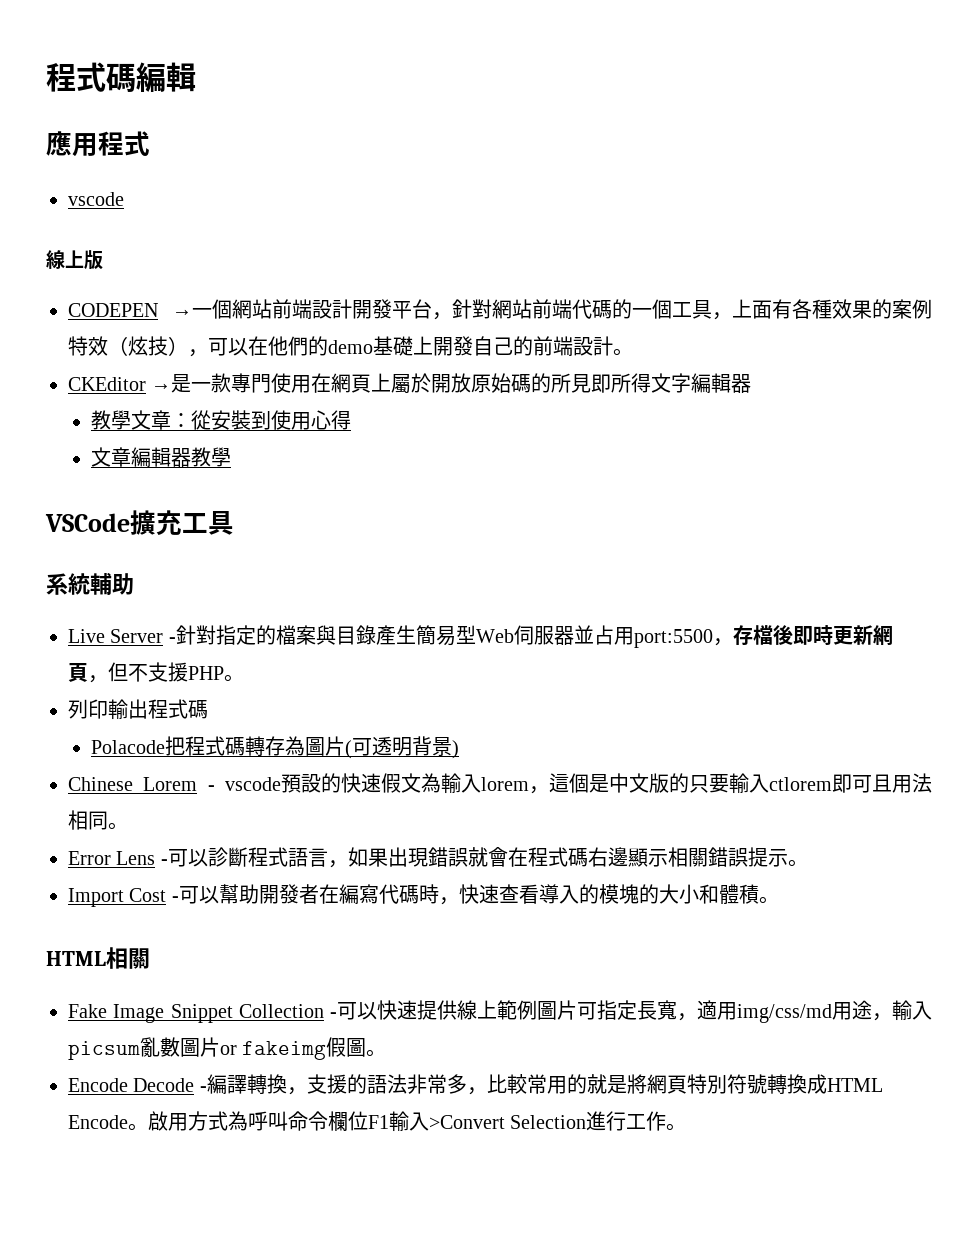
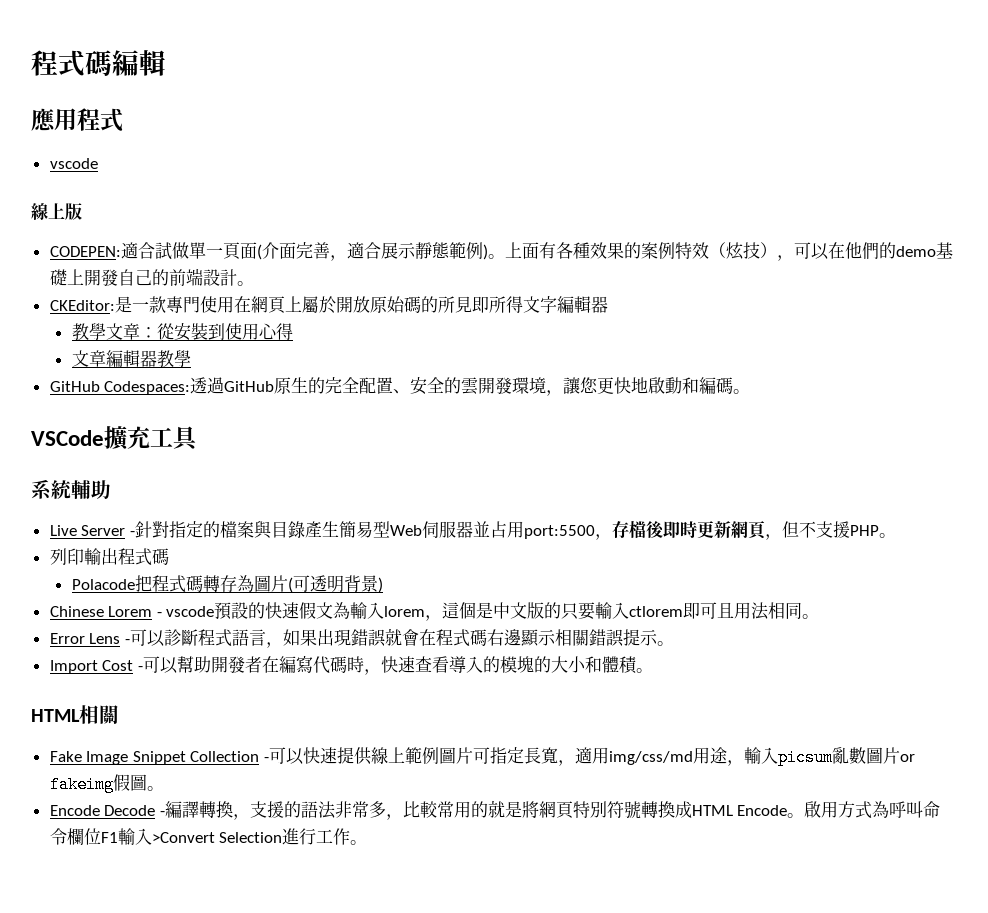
[68,299,732,320] CODEPEN →一個網站前端設計開發平台，針對網站前端代碼的一個工具， -> [49,242,505,261] CODEPEN:適合試做單一頁面(介面完善，適合展示靜態範例)。
[68,377,172,391] CKEditor → -> [49,300,115,311] CKEditor:
(231, 457) none -> [49,377,751,396] // GitHub Codespaces:透過GitHub原生的完全配置、安全的雲開發環境，讓您更快地啟動和編碼。

